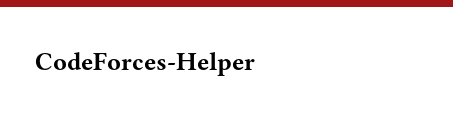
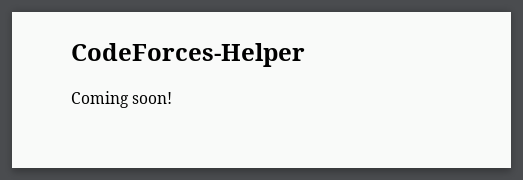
(255, 64) none -> [71,91,173,108] // Coming soon!

